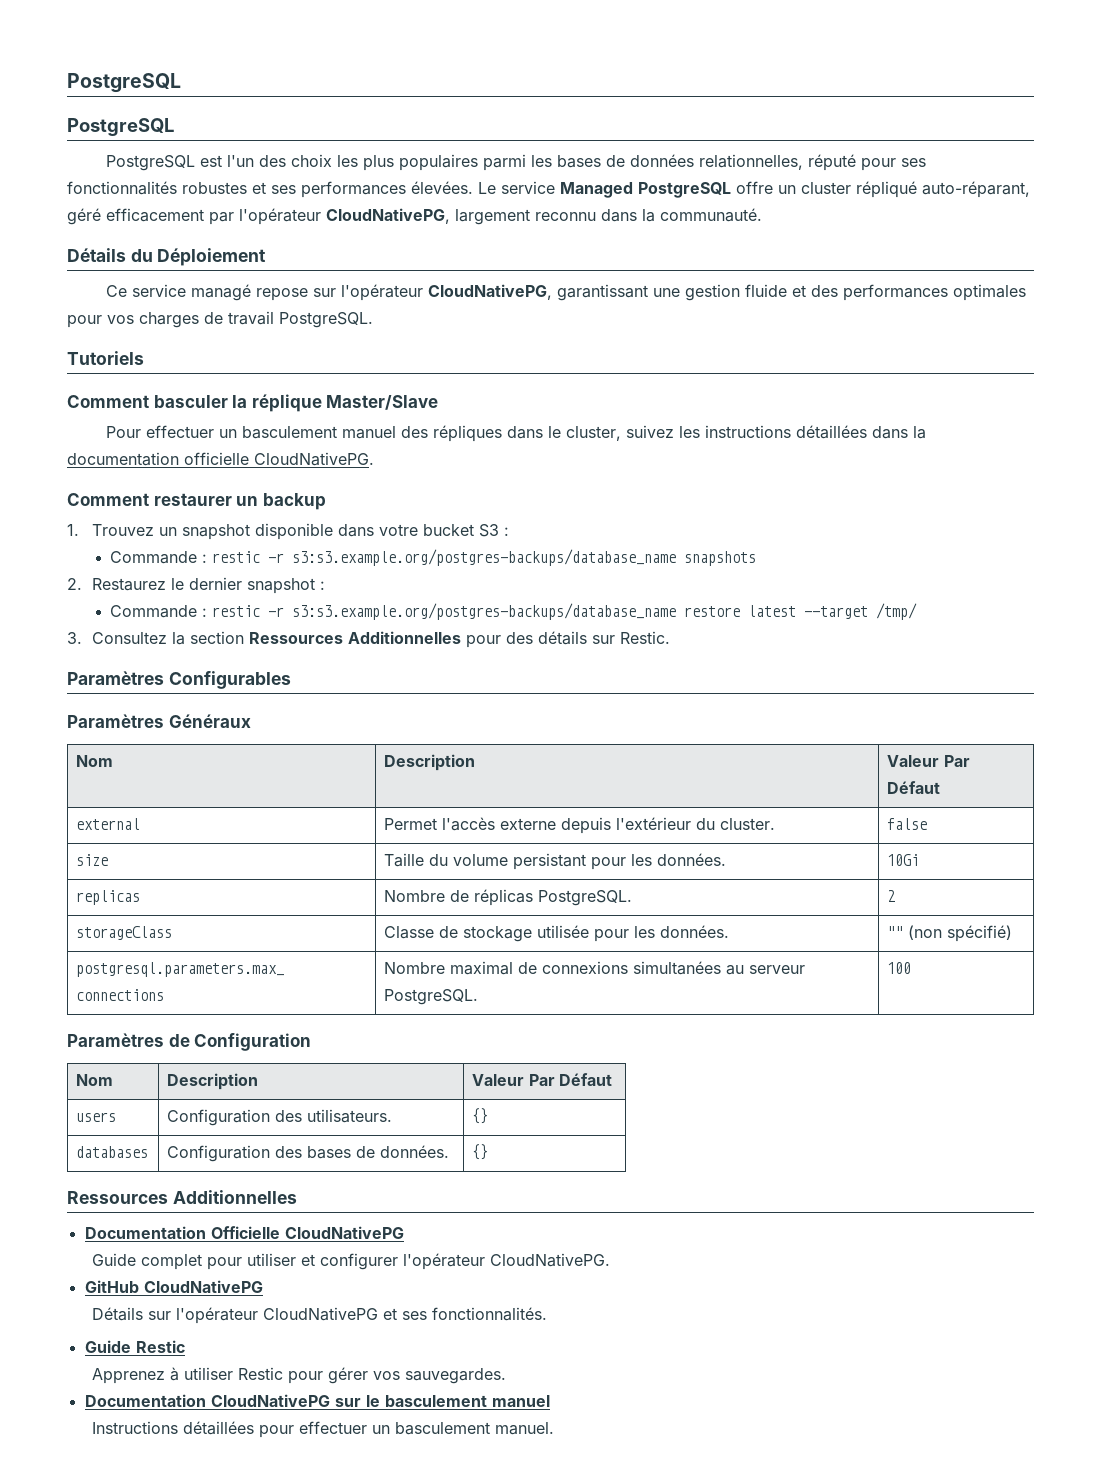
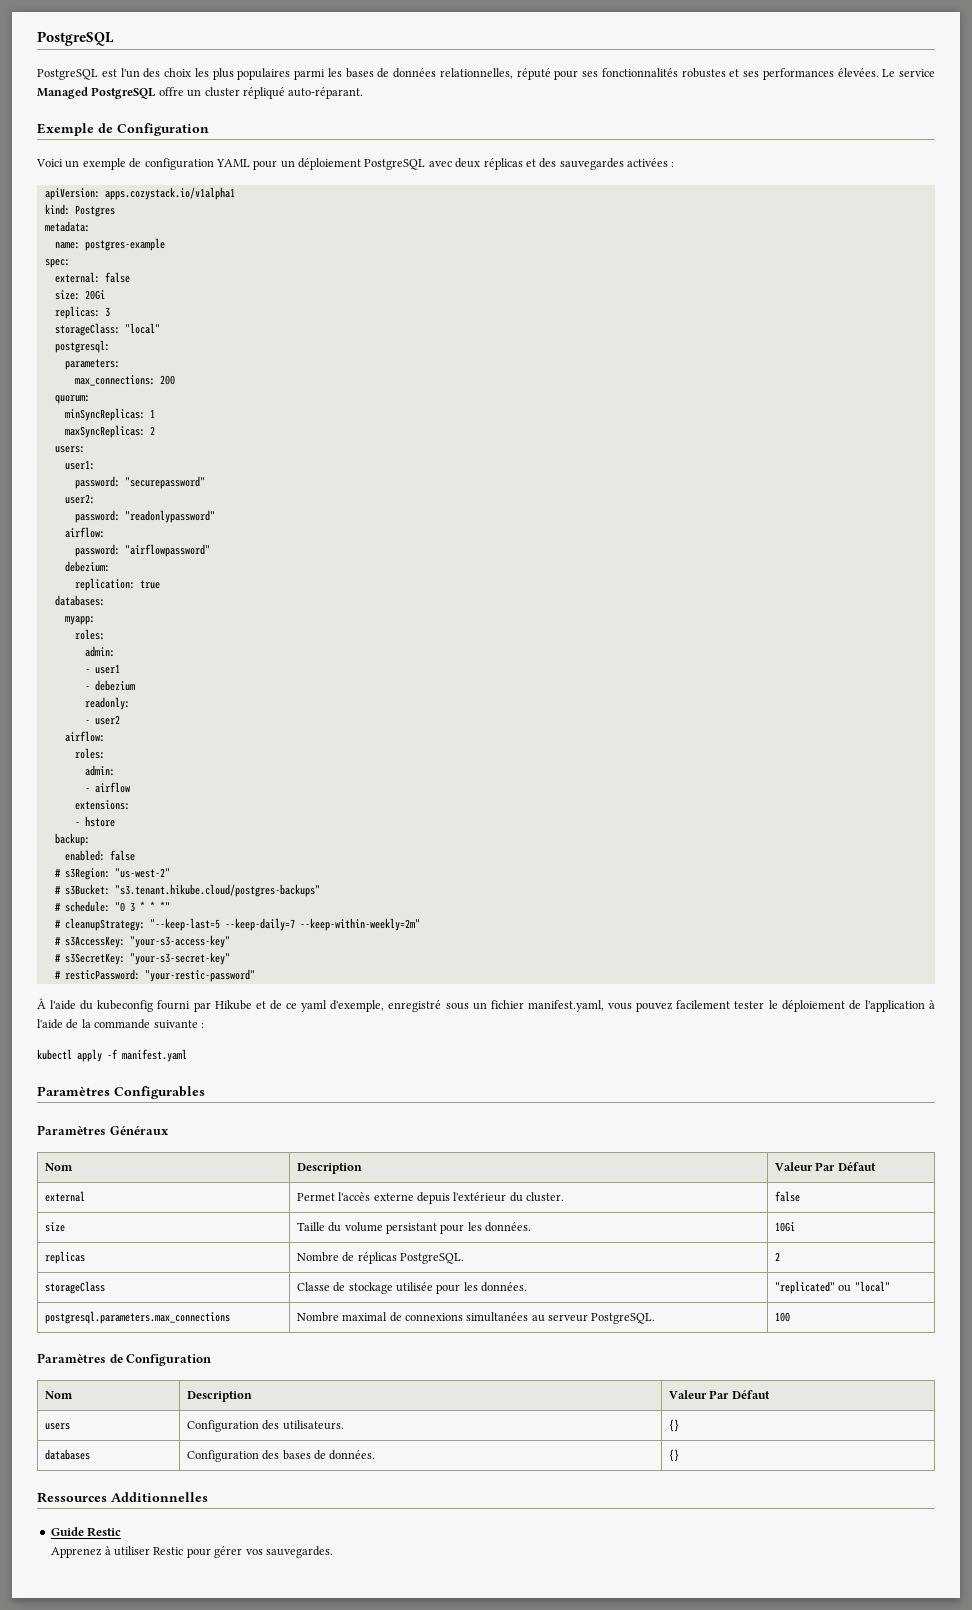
[67,73,181,93] [67,118,174,136] [106,155,196,171] PostgreSQL // PostgreSQL // PostgreSQL -> [37,31,114,46] [37,69,98,80] PostgreSQL // PostgreSQL
[922,181,1030,198] [67,208,762,225] [67,248,267,266] [106,284,1027,301] [67,311,373,328] [67,351,144,365] [67,394,439,412] [106,425,927,442] [67,452,374,466] [67,493,326,510] [67,523,510,540] [109,549,756,566] [67,577,326,594] [109,603,917,620] [67,631,671,648] auto-réparant, géré efficacement par l'opérateur CloudNativePG, largement reconnu dans la communauté. // Détails du Déploiement // Ce service managé repose sur l'opérateur CloudNativePG, garantissant une gestion fluide et des performances optimales pour vos charges de travail PostgreSQL. // Tutoriels // Comment basculer la réplique Master/Slave // Pour effectuer un basculement manuel des répliques dans le cluster, suivez les instructions détaillées dans la documentation officielle CloudNativePG. // Comment restaurer un backup // 1. Trouvez un snapshot disponible dans votre bucket S3 : // Commande : restic -r s3:s3.example.org/postgres-backups/database_name snapshots // 2. Restaurez le dernier snapshot : // Commande : restic -r s3:s3.example.org/postgres-backups/database_name restore latest --target /tmp/ // 3. Consultez la section Ressources Additionnelles pour des détails sur Restic. -> [288,87,364,99] [37,123,209,136] [36,158,675,170] [44,187,235,200] [44,204,115,217] [44,221,90,232] [54,238,165,251] [44,259,70,268] [54,272,130,283] [54,290,105,300] [54,306,110,319] [54,323,160,336] [54,340,110,353] [64,359,120,370] [74,375,175,386] [54,395,90,404] [64,408,155,421] [64,425,155,438] [54,446,85,453] [64,460,95,470] [74,476,205,489] [64,494,95,504] [74,510,215,523] [64,527,105,538] [74,544,210,557] [64,561,110,572] [74,578,160,591] [54,595,105,606] [64,616,95,625] [74,629,105,640] [84,646,115,657] [84,664,120,674] [84,680,135,691] [84,697,130,710] [84,715,120,725] [64,731,105,742] [74,748,105,759] [84,765,115,776] [84,782,130,793] [74,800,130,810] [74,816,115,827] [54,833,90,846] [64,850,135,861] [54,868,170,880] [54,884,320,897] [54,901,170,912] [54,918,420,931] [54,935,230,948] [54,952,230,965] [54,969,255,982] [37,998,936,1012] [37,1019,204,1029] [37,1049,187,1062] auto-réparant. // Exemple de Configuration // Voici un exemple de configuration YAML pour un déploiement PostgreSQL avec deux réplicas et des sauvegardes activées : // apiVersion: apps.cozystack.io/v1alpha1 // kind: Postgres // metadata: // name: postgres-example // spec: // external: false // size: 20Gi // replicas: 3 // storageClass: "local" // postgresql: // parameters: // max_connections: 200 // quorum: // minSyncReplicas: 1 // maxSyncReplicas: 2 // users: // user1: // password: "securepassword" // user2: // password: "readonlypassword" // airflow: // password: "airflowpassword" // debezium: // replication: true // databases: // myapp: // roles: // admin: // - user1 // - debezium // readonly: // - user2 // airflow: // roles: // admin: // - airflow // extensions: // - hstore // backup: // enabled: false // # s3Region: "us-west-2" // # s3Bucket: "s3.tenant.hikube.cloud/postgres-backups" // # schedule: "0 3 * * *" // # cleanupStrategy: "--keep-last=5 --keep-daily=7 --keep-within-weekly=2m" // # s3AccessKey: "your-s3-access-key" // # s3SecretKey: "your-s3-secret-key" // # resticPassword: "your-restic-password" // À l'aide du kubeconfig fourni par Hikube et de ce yaml d'exemple, enregistré sous un fichier manifest.yaml, vous pouvez facilement tester le déploiement de l'application à l'aide de la commande suivante : // kubectl apply -f manifest.yaml
[887,925,1013,942] "" (non spécifié) -> [774,1281,890,1294] "replicated" ou "local"
[84,1226,404,1239] [92,1253,611,1270] [84,1280,263,1293] [92,1307,548,1324] // Documentation Officielle CloudNativePG // Guide complet pour utiliser et configurer l'opérateur CloudNativePG. // GitHub CloudNativePG // Détails sur l'opérateur CloudNativePG et ses fonctionnalités. -> (208, 1497) none
[84,1394,550,1407] [92,1421,555,1438] // Documentation CloudNativePG sur le basculement manuel // Instructions détaillées pour effectuer un basculement manuel. -> (333, 1552) none

